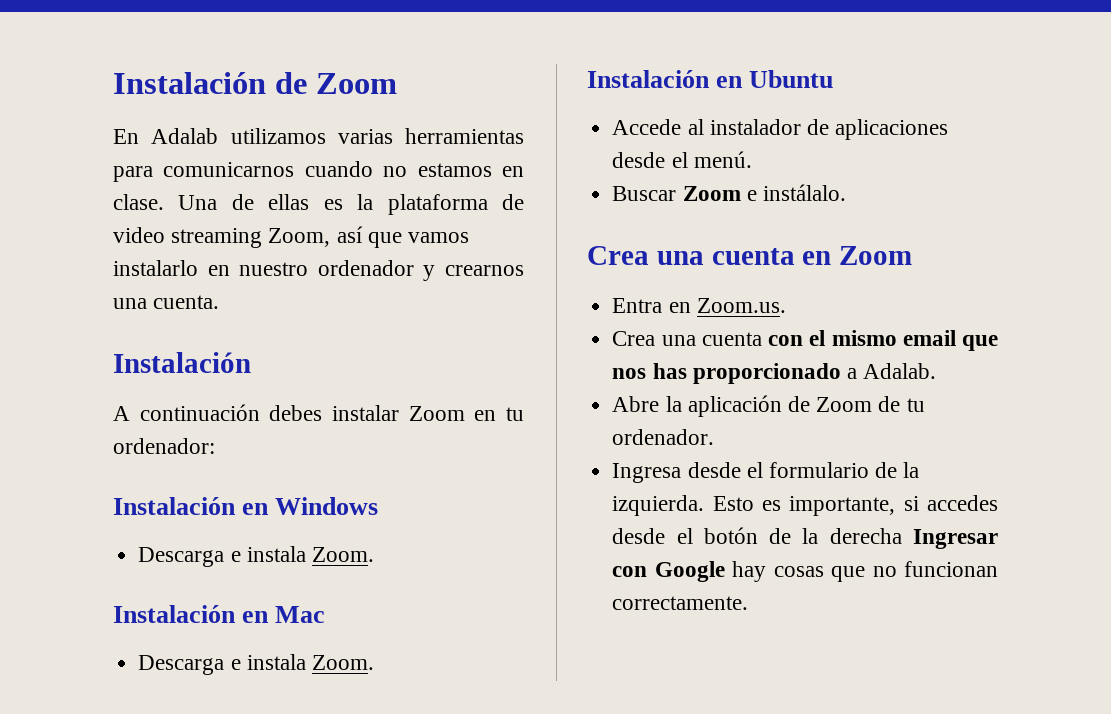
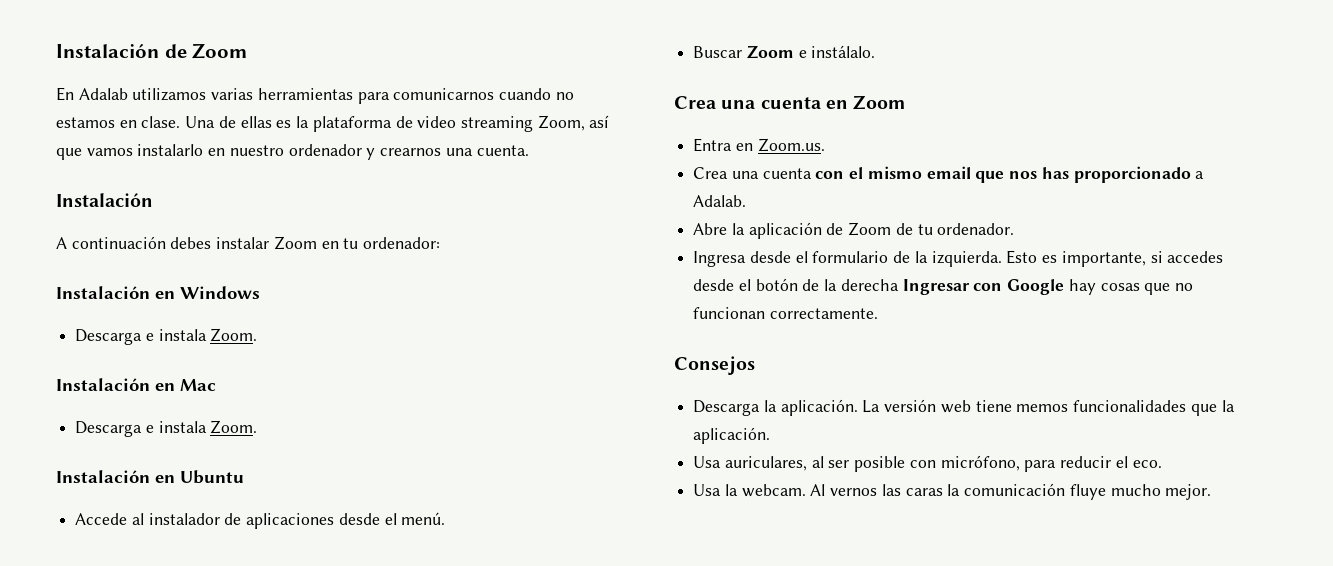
(749, 603) none -> [674,356,755,375] [693,399,1235,416] [693,427,771,444] [693,455,1162,472] [693,483,1212,500] // Consejos // Descarga la aplicación. La versión web tiene memos funcionalidades que la aplicación. // Usa auriculares, al ser posible con micrófono, para reducir el eco. // Usa la webcam. Al vernos las caras la comunicación fluye mucho mejor.

